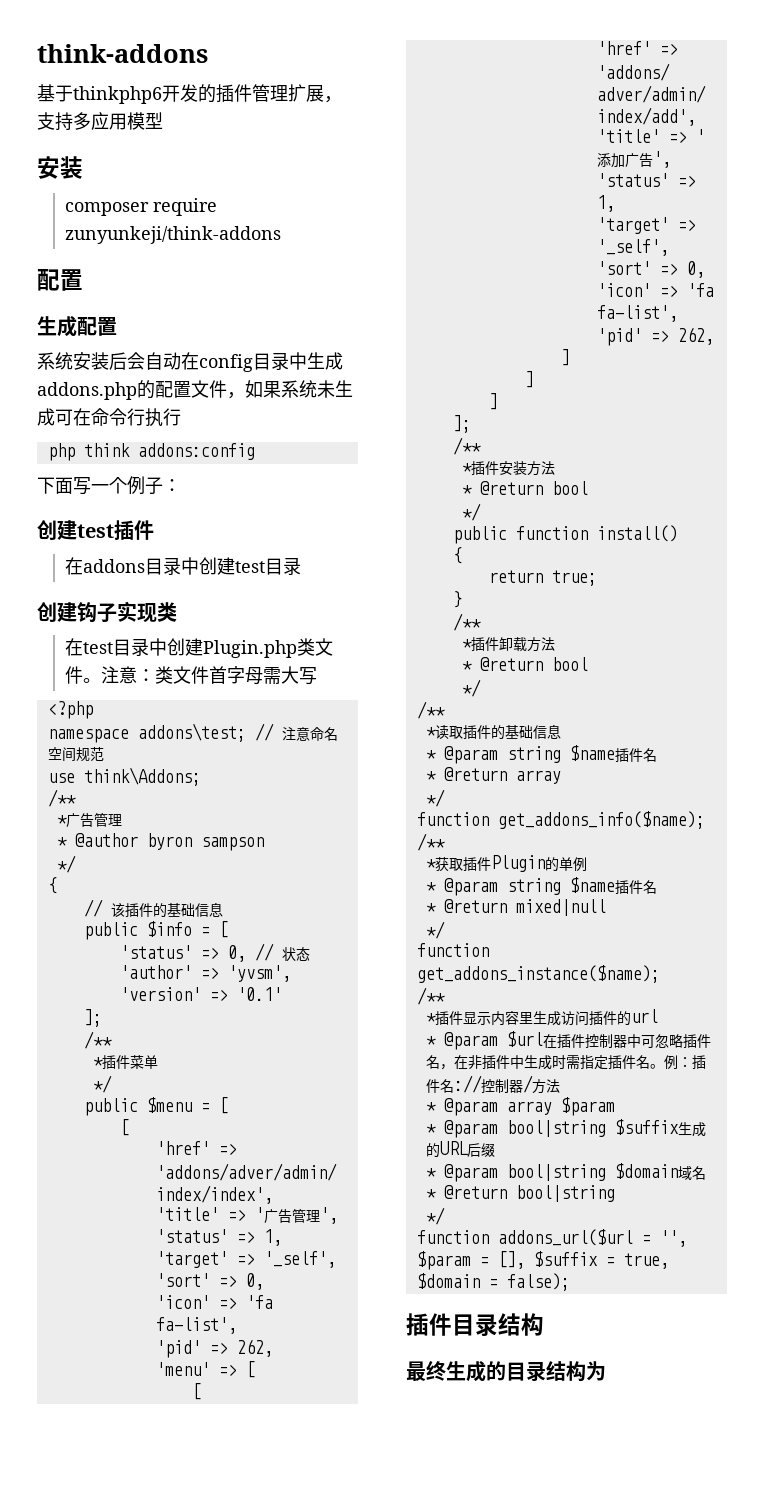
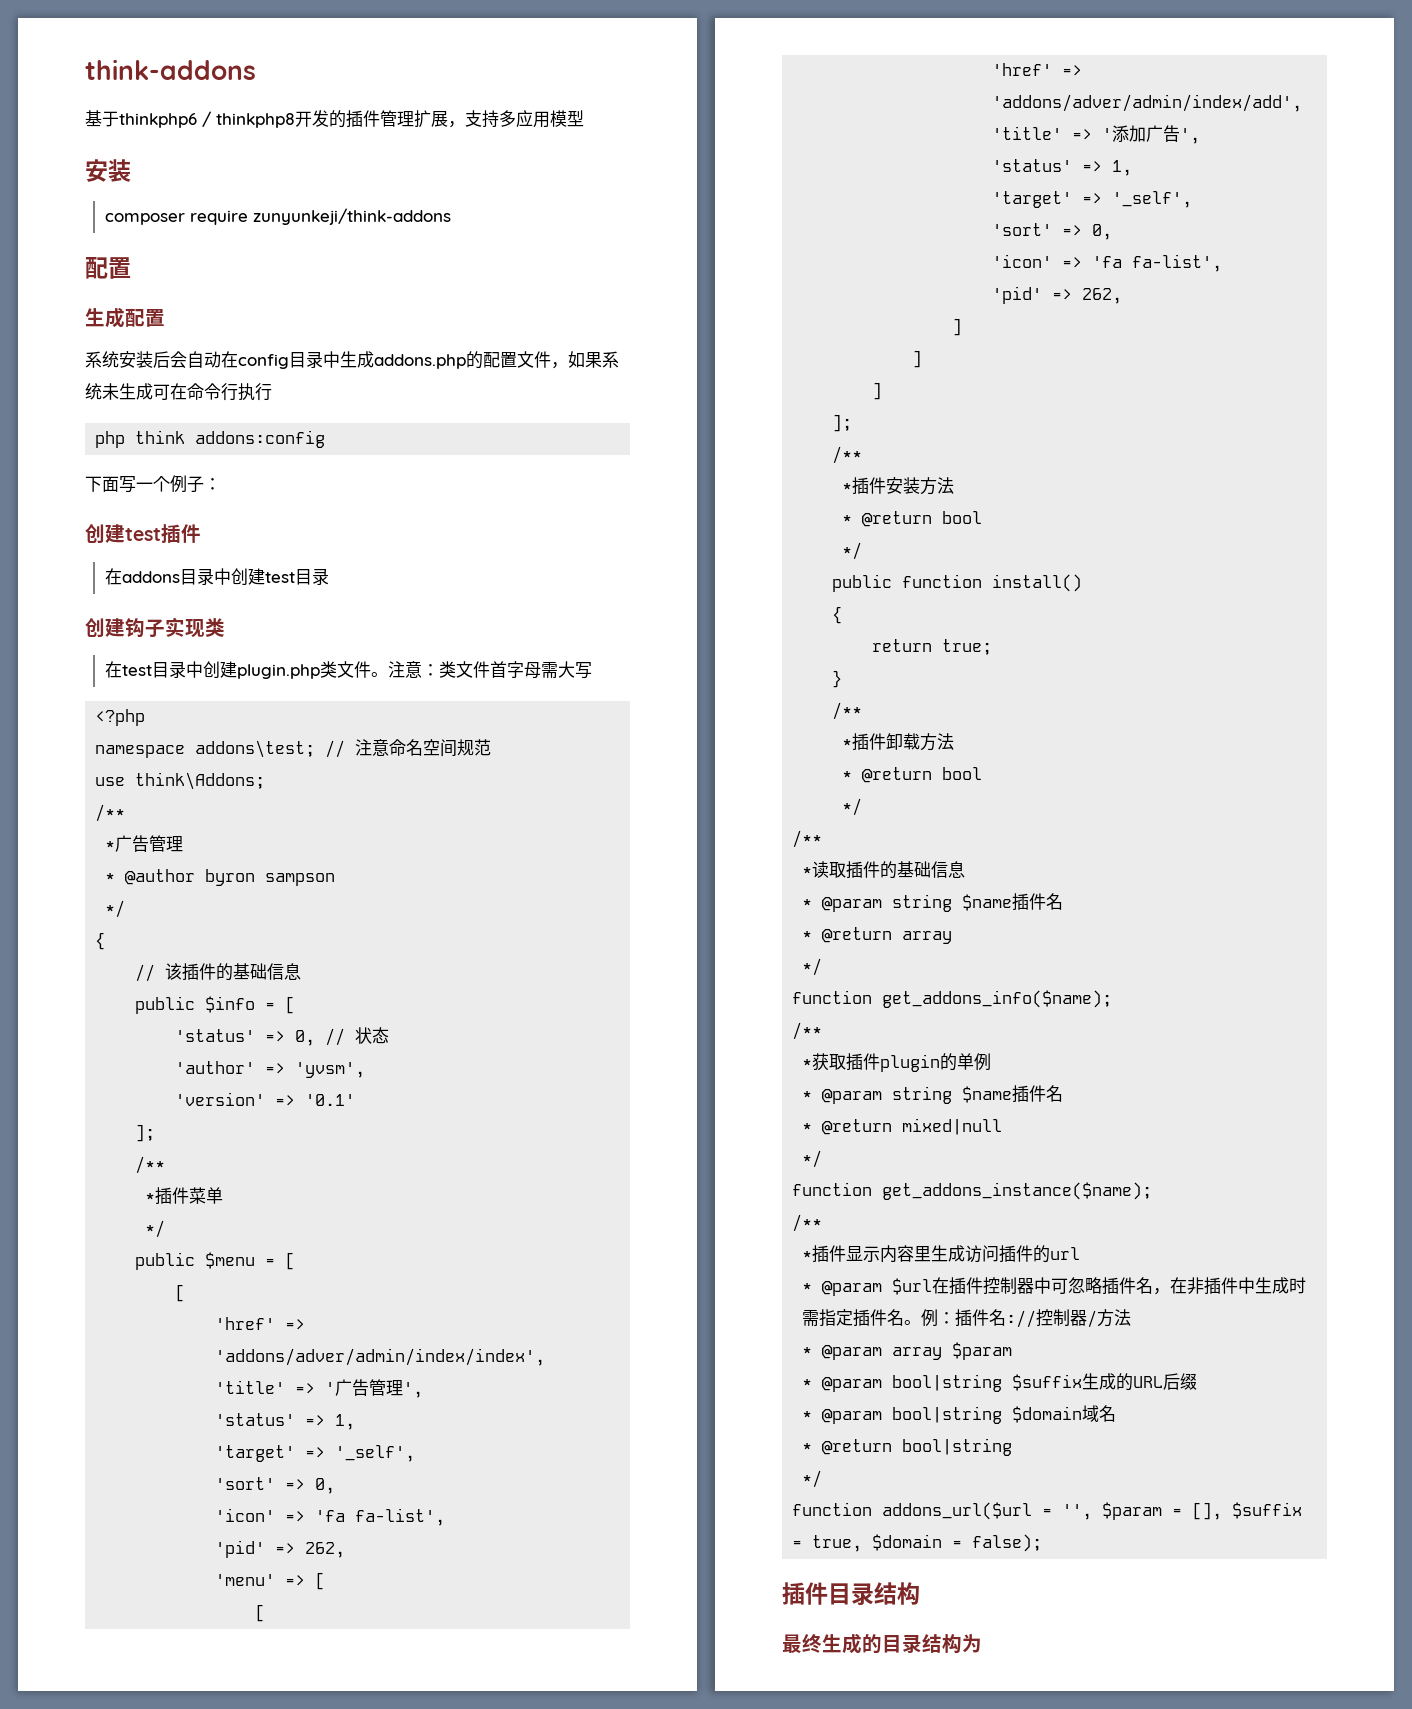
(162, 95) none -> [202,111,295,128] / thinkphp8
[203,640,298,658] Plugin.php -> [236,664,320,679] plugin.php
[490,855,545,872] Plugin -> [880,1054,941,1072] plugin

